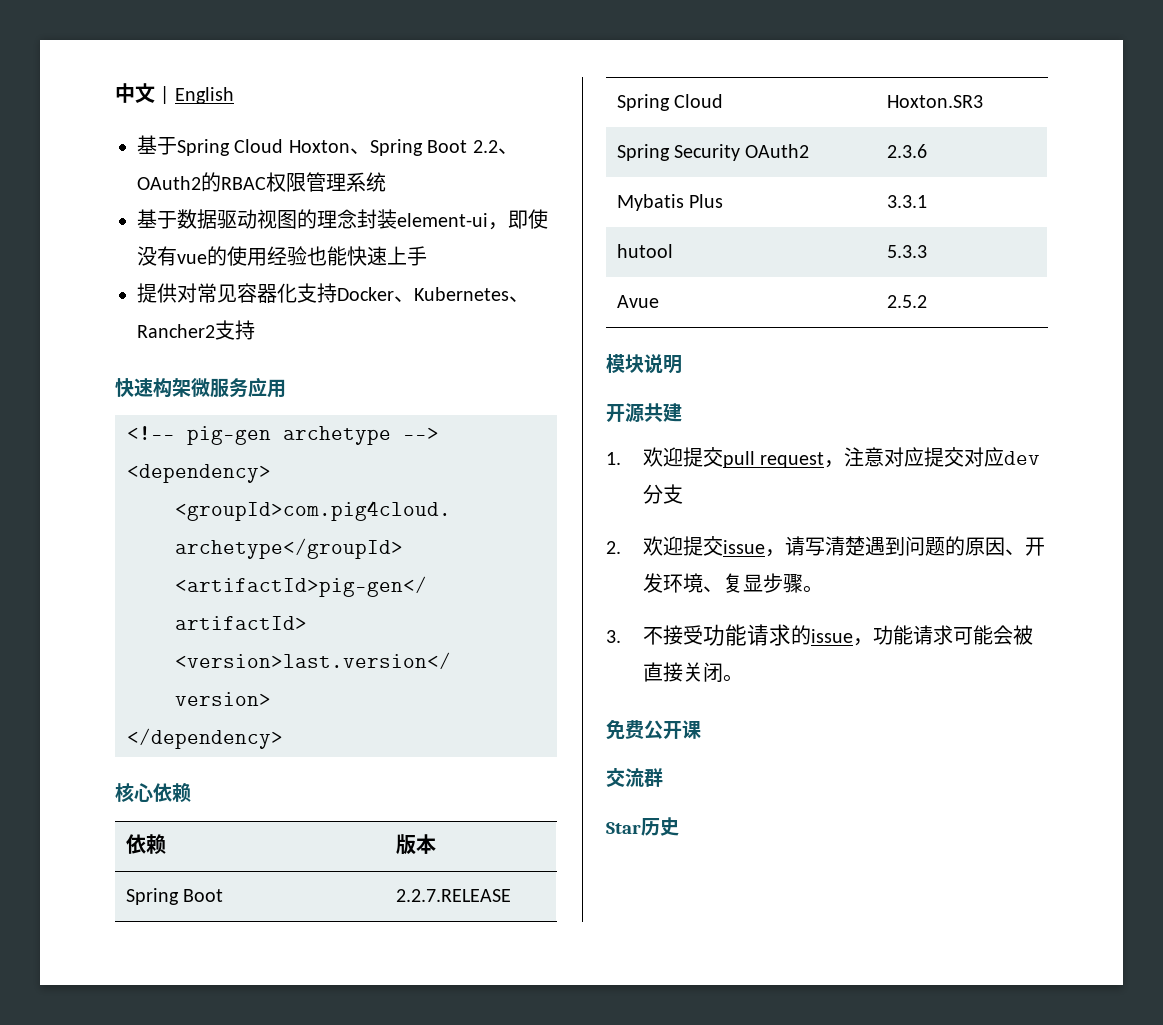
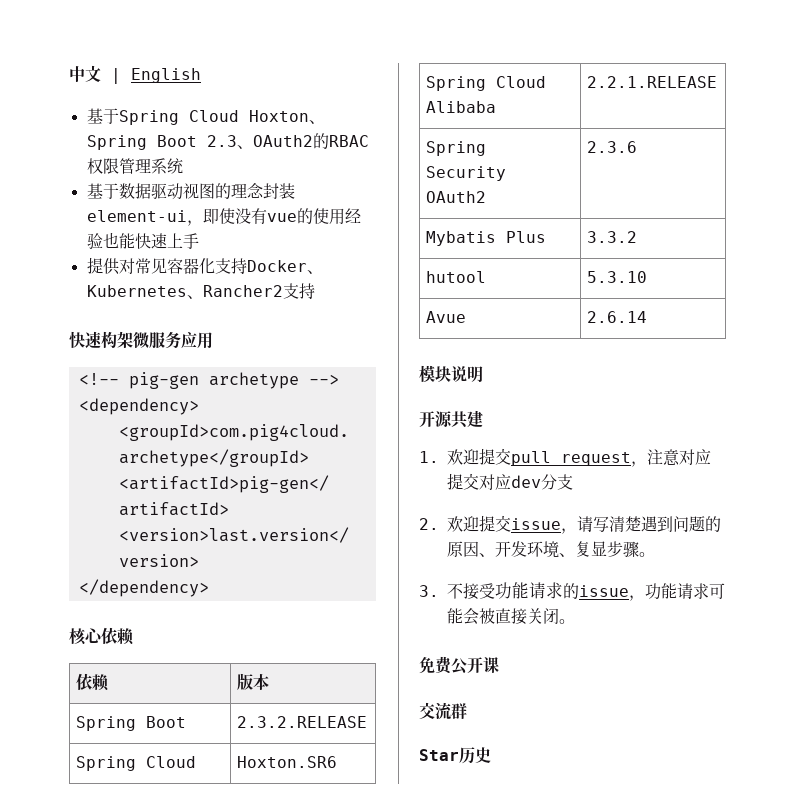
[472,140,498,153] 2.2 -> [206,135,237,147] 2.3
[395,889,511,902] 2.2.7.RELEASE -> [236,716,367,728] 2.3.2.RELEASE
[886,95,983,108] Hoxton.SR3 -> [236,756,337,768] [425,76,546,91] [425,101,496,113] [586,76,717,88] Hoxton.SR6 // Spring Cloud Alibaba | 2.2.1.RELEASE
[886,195,927,208] 3.3.1 -> [586,231,637,243] 3.3.2
[886,245,927,258] 5.3.3 -> [586,271,647,283] 5.3.10
[886,295,927,308] 2.5.2 -> [586,311,647,323] 2.6.14

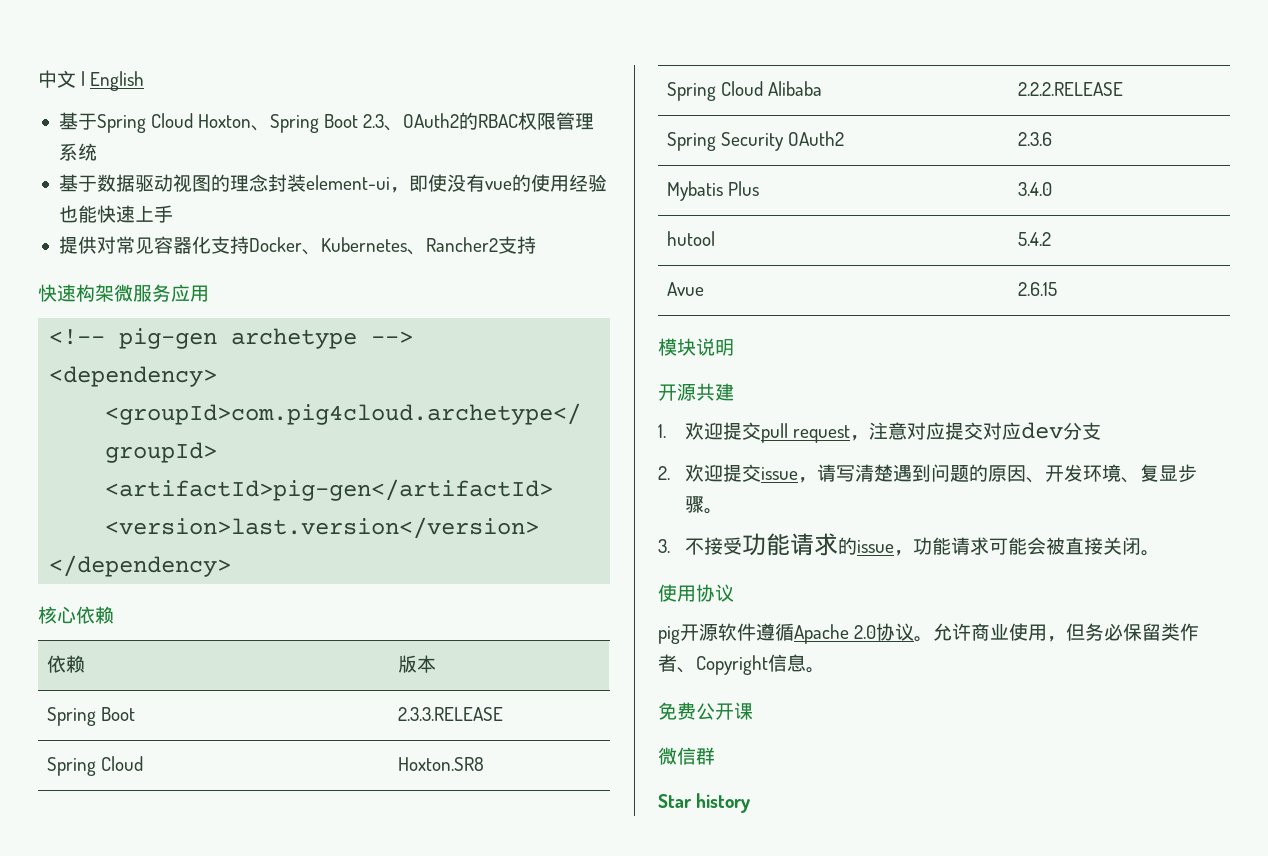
[236,716,367,728] 2.3.2.RELEASE -> [398,707,504,721] 2.3.3.RELEASE
[236,756,337,768] Hoxton.SR6 -> [398,757,485,771] Hoxton.SR8
[586,76,717,88] 2.2.1.RELEASE -> [1018,82,1124,96] 2.2.2.RELEASE
[586,231,637,243] 3.3.2 -> [1018,182,1053,196] 3.4.0
[586,271,647,283] 5.3.10 -> [1018,232,1052,246] 5.4.2
[586,311,647,323] 2.6.14 -> [1018,282,1058,296] 2.6.15
(575, 621) none -> [658,584,734,602] [658,623,1200,644] [658,654,825,675] // 使用协议 // pig开源软件遵循Apache 2.0协议。允许商业使用，但务必保留类作者、Copyright信息。
[419,702,452,720] 交流 -> [658,747,696,765] 微信
[459,747,491,764] 历史 -> [696,793,751,813] history

